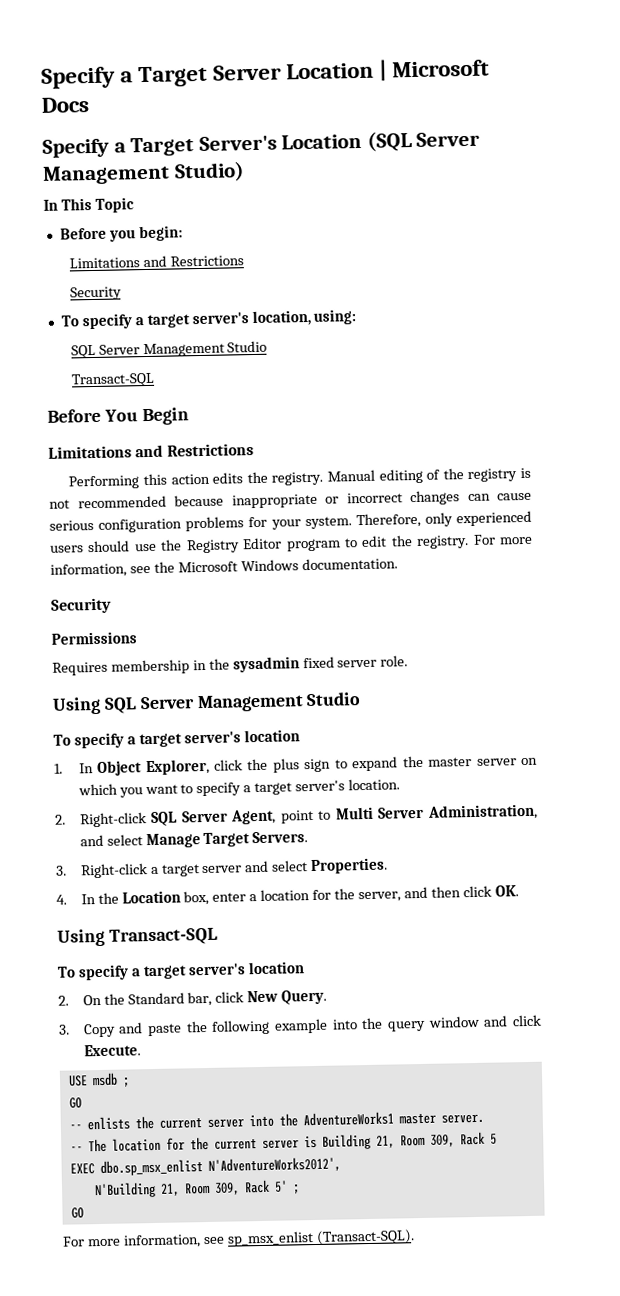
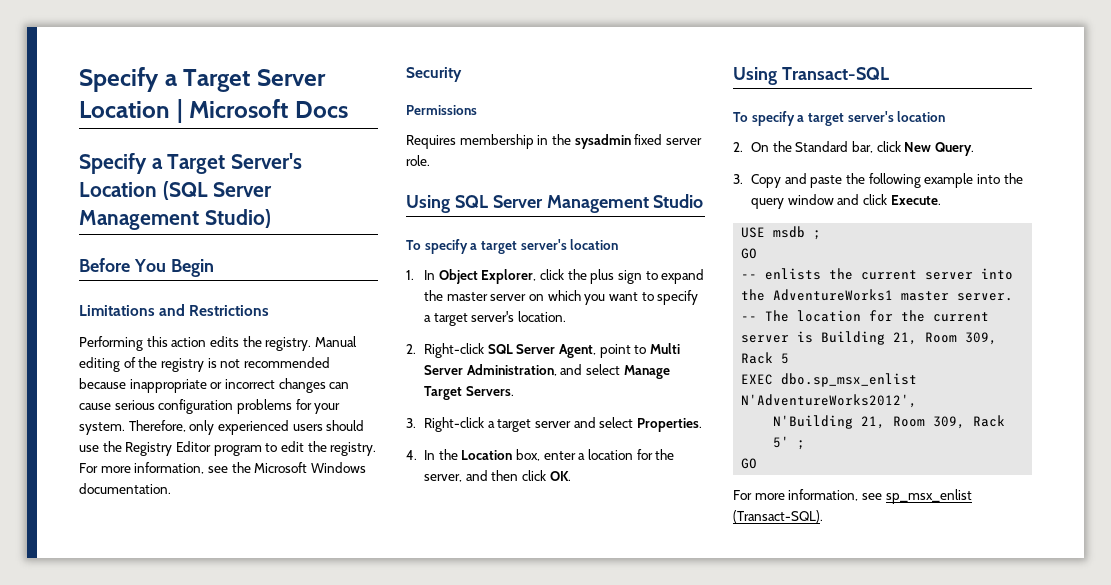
[43,197,134,213] [59,225,183,242] [68,255,244,269] [69,286,122,301] [60,309,357,330] [70,340,268,359] [70,372,155,388] // In This Topic // Before you begin: // Limitations and Restrictions // Security // To specify a target server's location, using: // SQL Server Management Studio // Transact-SQL -> (271, 218) none

